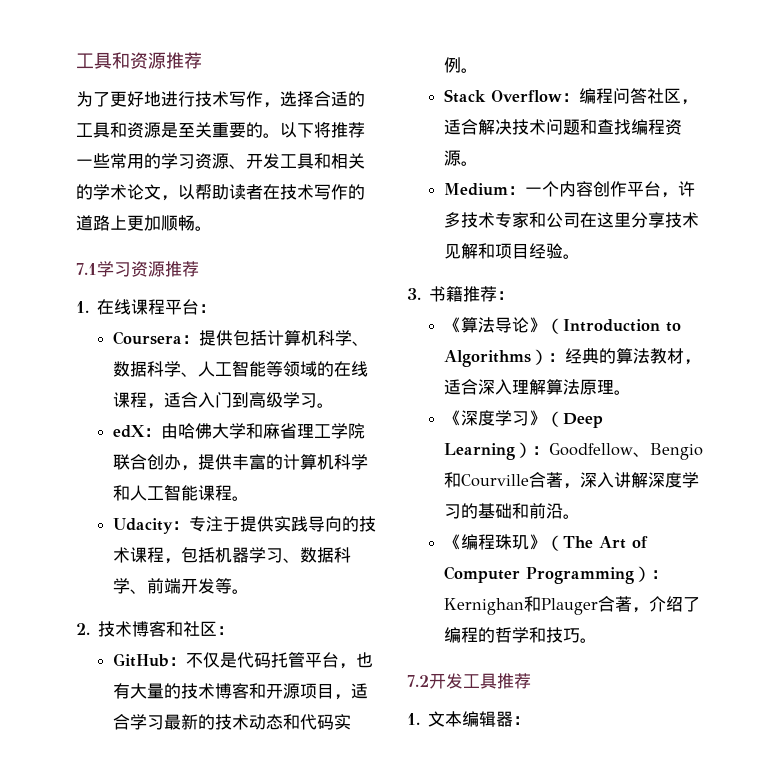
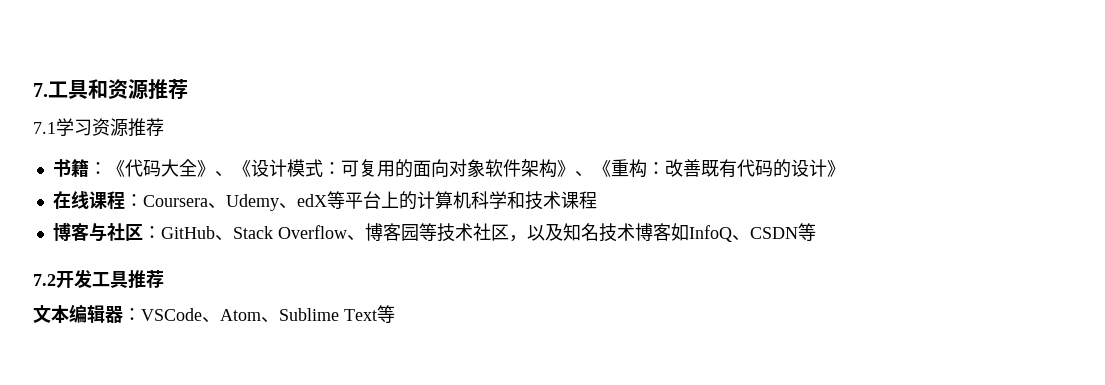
(76, 61) none -> [33,83,48,97] 7.
[76,91,365,108] [76,122,365,138] [76,153,365,169] [76,184,365,201] [76,215,212,231] [76,261,199,277] [76,299,217,315] [112,330,369,346] [112,360,368,377] [112,392,334,409] [112,423,365,439] [112,454,368,471] [112,484,249,501] [112,516,376,534] [112,547,351,564] [112,578,249,594] [76,621,235,637] [112,652,373,669] [112,683,368,700] [112,714,351,730] [443,57,478,73] [443,88,698,105] [443,119,682,135] [443,150,478,166] [443,181,695,198] [443,212,699,228] [443,243,580,259] [407,286,515,302] [443,317,681,334] [443,348,701,367] [443,379,631,395] [443,410,603,428] [443,442,703,460] [443,472,699,489] [443,503,580,519] [443,534,648,551] [443,566,668,584] [443,596,700,615] [443,627,597,643] 为了更好地进行技术写作，选择合适的工具和资源是至关重要的。以下将推荐一些常用的学习资源、开发工具和相关的学术论文，以帮助读者在技术写作的道路上更加顺畅。 // 7.1学习资源推荐 // 1.在线课程平台： // Coursera：提供包括计算机科学、数据科学、人工智能等领域的在线课程，适合入门到高级学习。 // edX：由哈佛大学和麻省理工学院联合创办，提供丰富的计算机科学和人工智能课程。 // Udacity：专注于提供实践导向的技术课程，包括机器学习、数据科学、前端开发等。 // 2.技术博客和社区： // GitHub：不仅是代码托管平台，也有大量的技术博客和开源项目，适合学习最新的技术动态和代码实例。 // Stack Overflow：编程问答社区，适合解决技术问题和查找编程资源。 // Medium：一个内容创作平台，许多技术专家和公司在这里分享技术见解和项目经验。 // 3.书籍推荐： // 《算法导论》（Introduction to Algorithms）：经典的算法教材，适合深入理解算法原理。 // 《深度学习》（Deep Learning）：Goodfellow、Bengio和Courville合著，深入讲解深度学习的基础和前沿。 // 《编程珠玑》（The Art of Computer Programming）：Kernighan和Plauger合著，介绍了编程的哲学和技巧。 -> [33,118,164,137] [52,159,845,178] [52,191,597,211] [52,223,816,242] 7.1学习资源推荐 // 书籍：《代码大全》、《设计模式：可复用的面向对象软件架构》、《重构：改善既有代码的设计》 // 在线课程：Coursera、Udemy、edX等平台上的计算机科学和技术课程 // 博客与社区：GitHub、Stack Overflow、博客园等技术社区，以及知名技术博客如InfoQ、CSDN等
[407,713,420,725] 1. -> (164, 279) none
(531, 720) none -> [141,305,395,323] VSCode、Atom、Sublime Text等

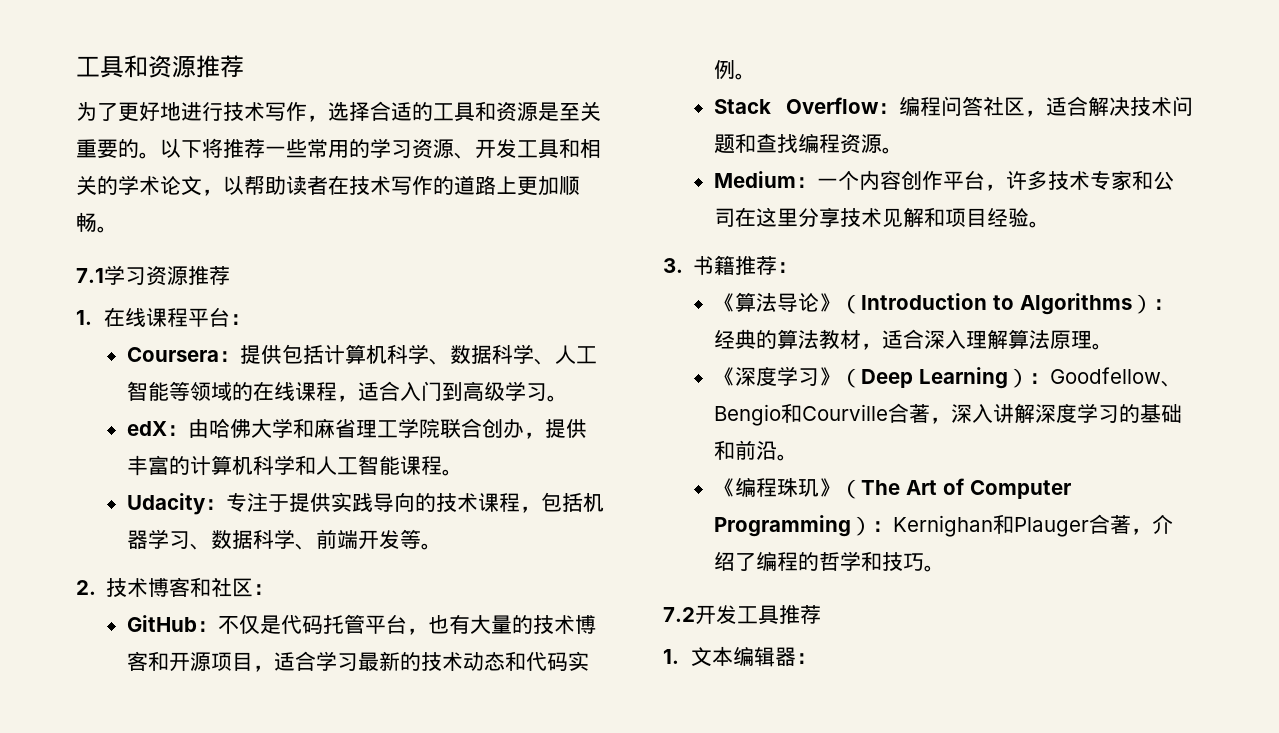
[33,83,48,97] 7. -> (76, 66) none
[33,118,164,137] [52,159,845,178] [52,191,597,211] [52,223,816,242] 7.1学习资源推荐 // 书籍：《代码大全》、《设计模式：可复用的面向对象软件架构》、《重构：改善既有代码的设计》 // 在线课程：Coursera、Udemy、edX等平台上的计算机科学和技术课程 // 博客与社区：GitHub、Stack Overflow、博客园等技术社区，以及知名技术博客如InfoQ、CSDN等 -> [76,101,601,122] [76,138,601,159] [76,175,580,196] [76,212,118,233] [76,265,230,286] [76,307,252,327] [126,344,597,365] [126,381,568,402] [126,418,587,439] [126,455,463,476] [126,492,604,515] [126,529,442,550] [76,577,275,597] [126,614,596,635] [126,651,589,672] [713,60,756,80] [713,96,1193,117] [713,133,903,154] [713,170,1174,191] [713,207,1050,228] [663,255,799,275] [713,292,1174,315] [713,329,1113,350] [713,366,1182,389] [713,403,1182,426] [713,440,798,461] [713,477,1071,499] [713,514,1173,537] [713,551,945,572] 为了更好地进行技术写作，选择合适的工具和资源是至关重要的。以下将推荐一些常用的学习资源、开发工具和相关的学术论文，以帮助读者在技术写作的道路上更加顺畅。 // 7.1学习资源推荐 // 1.在线课程平台： // Coursera：提供包括计算机科学、数据科学、人工智能等领域的在线课程，适合入门到高级学习。 // edX：由哈佛大学和麻省理工学院联合创办，提供丰富的计算机科学和人工智能课程。 // Udacity：专注于提供实践导向的技术课程，包括机器学习、数据科学、前端开发等。 // 2.技术博客和社区： // GitHub：不仅是代码托管平台，也有大量的技术博客和开源项目，适合学习最新的技术动态和代码实例。 // Stack Overflow：编程问答社区，适合解决技术问题和查找编程资源。 // Medium：一个内容创作平台，许多技术专家和公司在这里分享技术见解和项目经验。 // 3.书籍推荐： // 《算法导论》（Introduction to Algorithms）：经典的算法教材，适合深入理解算法原理。 // 《深度学习》（Deep Learning）：Goodfellow、Bengio和Courville合著，深入讲解深度学习的基础和前沿。 // 《编程珠玑》（The Art of Computer Programming）：Kernighan和Plauger合著，介绍了编程的哲学和技巧。
(164, 279) none -> [663,649,679,664] 1.
[141,305,395,323] VSCode、Atom、Sublime Text等 -> (818, 658) none

